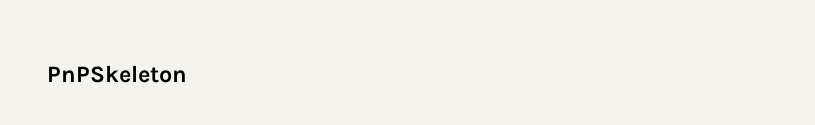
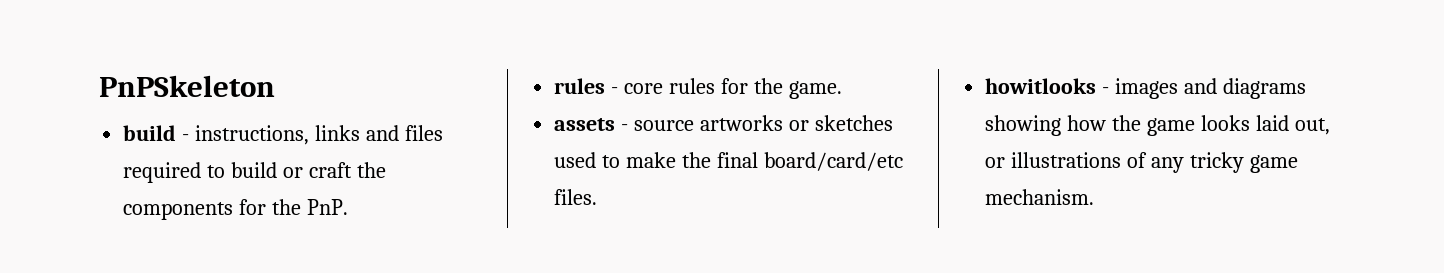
(187, 74) none -> [123,125,443,145] [123,162,386,183] [123,199,349,220] [554,78,842,99] [554,115,893,131] [554,152,903,171] [554,189,598,205] [985,78,1306,99] [985,115,1330,136] [985,152,1298,173] [985,189,1095,205] // build - instructions, links and files required to build or craft the components for the PnP. // rules - core rules for the game. // assets - source artworks or sketches used to make the final board/card/etc files. // howitlooks - images and diagrams showing how the game looks laid out, or illustrations of any tricky game mechanism.

